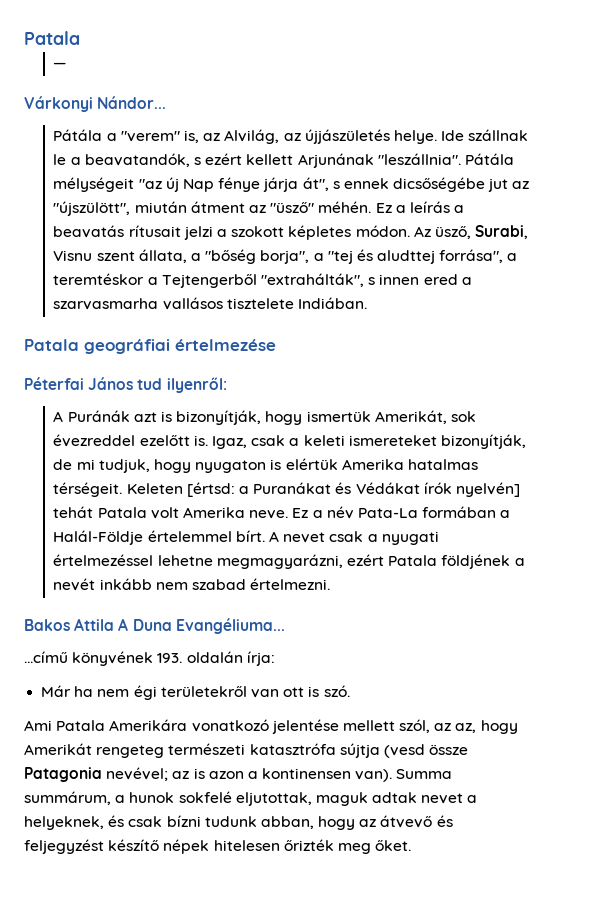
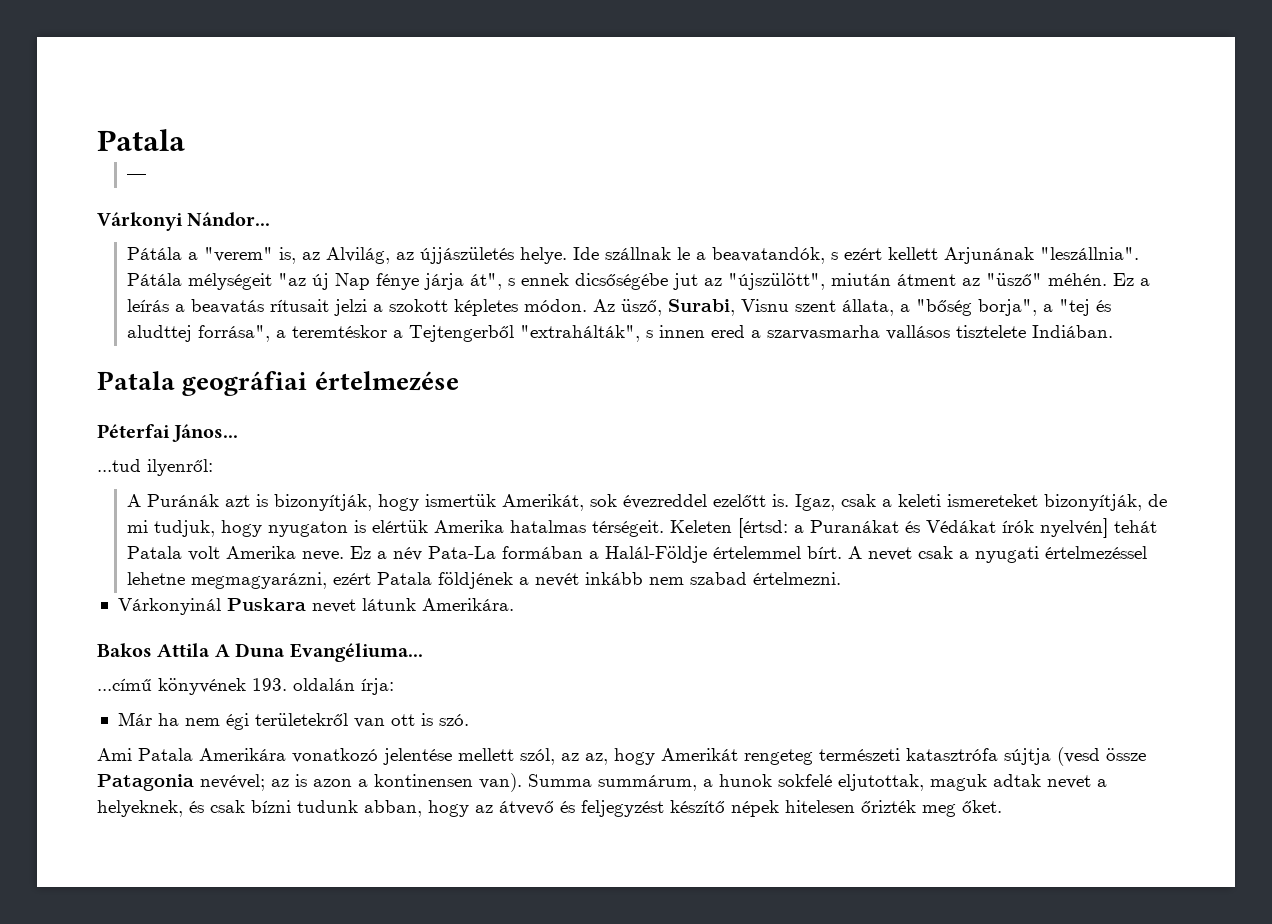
[88,377,163,390] János tud -> [172,424,239,442] [97,459,141,472] János... // ...tud
(331, 584) none -> [117,598,514,615] // Várkonyinál Puskara nevet látunk Amerikára.

